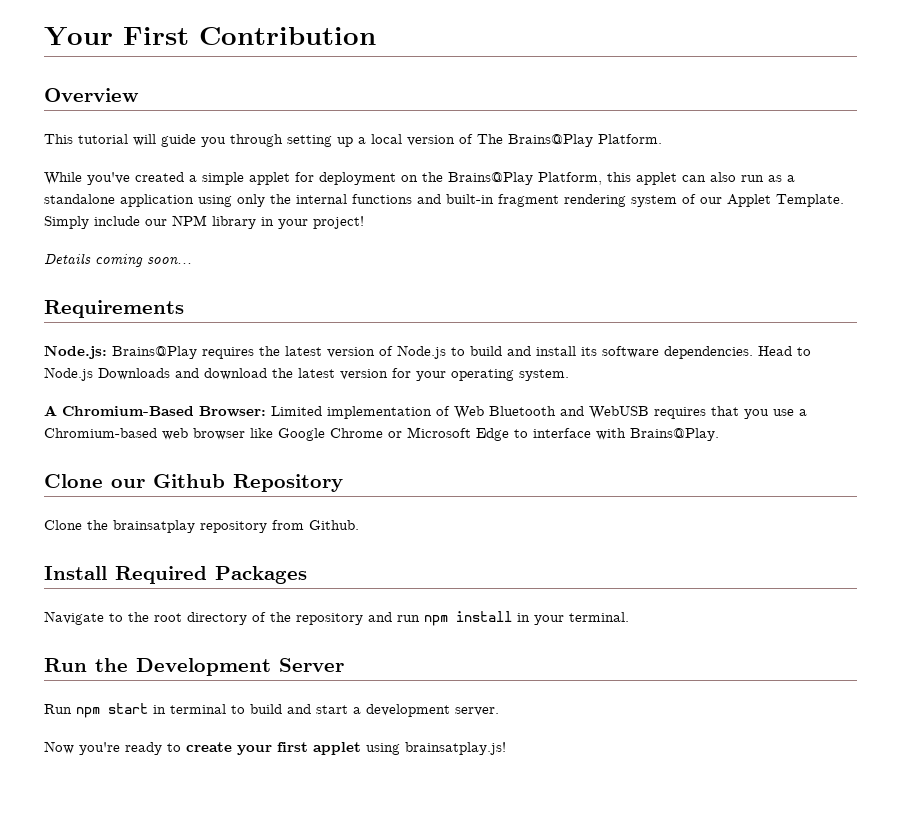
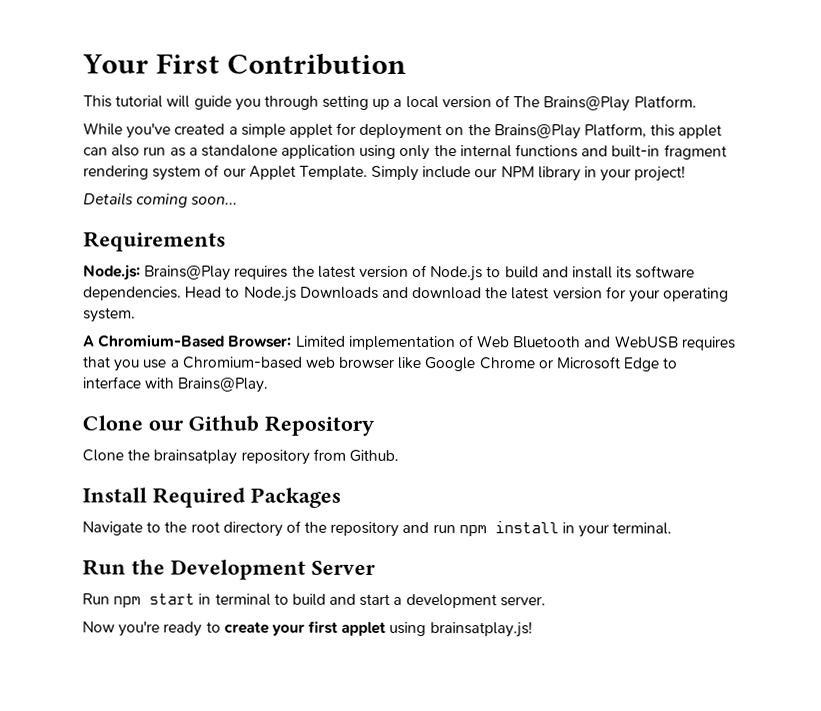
[44,88,139,102] // Overview -> (406, 64) none

